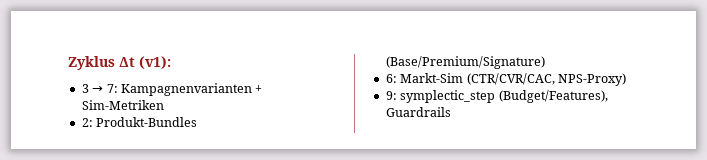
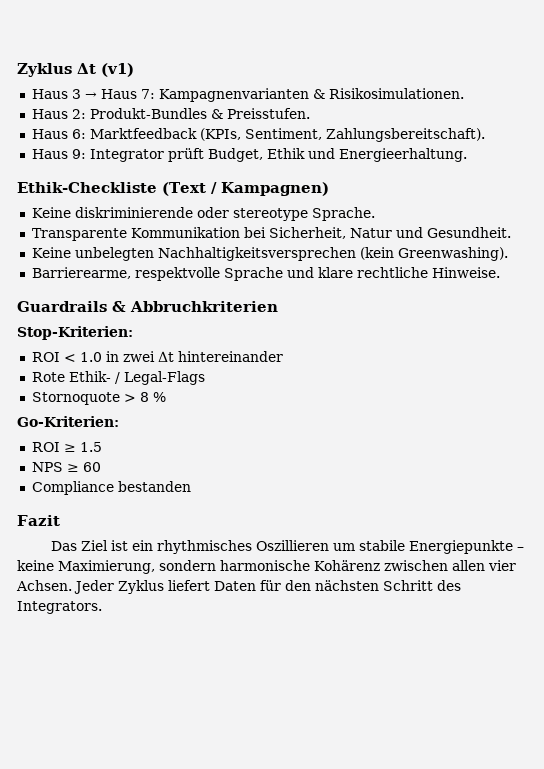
[139,56,171,69] (v1): // -> [101,63,134,77] [31,89,68,99] (v1) // Haus
(104, 89) none -> [100,89,137,99] Haus
[255,85,263,93] [81,100,164,110] [81,117,198,127] [385,56,545,69] [385,73,626,86] [385,90,608,103] [385,107,451,117] + Sim-Metriken // 2: Produkt-Bundles (Base/Premium/Signature) // 6: Markt-Sim (CTR/CVR/CAC, NPS-Proxy) // 9: symplectic_step (Budget/Features), Guardrails -> [312,88,464,99] [31,108,310,119] [31,128,485,142] [31,148,467,162] [17,182,329,196] [31,207,375,221] [31,227,511,241] [31,247,508,261] [31,267,500,281] [17,301,278,312] [17,326,133,340] [31,351,283,362] [31,371,205,385] [31,392,166,405] [17,416,119,427] [31,442,102,452] [31,462,101,472] [31,481,191,495] [17,515,60,526] [50,540,524,554] [17,560,516,574] [16,580,461,594] [17,601,102,614] & Risikosimulationen. // Haus 2: Produkt-Bundles & Preisstufen. // Haus 6: Marktfeedback (KPIs, Sentiment, Zahlungsbereitschaft). // Haus 9: Integrator prüft Budget, Ethik und Energieerhaltung. // Ethik-Checkliste (Text / Kampagnen) // Keine diskriminierende oder stereotype Sprache. // Transparente Kommunikation bei Sicherheit, Natur und Gesundheit. // Keine unbelegten Nachhaltigkeitsversprechen (kein Greenwashing). // Barrierearme, respektvolle Sprache und klare rechtliche Hinweise. // Guardrails & Abbruchkriterien // Stop-Kriterien: // ROI < 1.0 in zwei Δt hintereinander // Rote Ethik- / Legal-Flags // Stornoquote > 8 % // Go-Kriterien: // ROI ≥ 1.5 // NPS ≥ 60 // Compliance bestanden // Fazit // Das Ziel ist ein rhythmisches Oszillieren um stabile Energiepunkte – keine Maximierung, sondern harmonische Kohärenz zwischen allen vier Achsen. Jeder Zyklus liefert Daten für den nächsten Schritt des Integrators.

